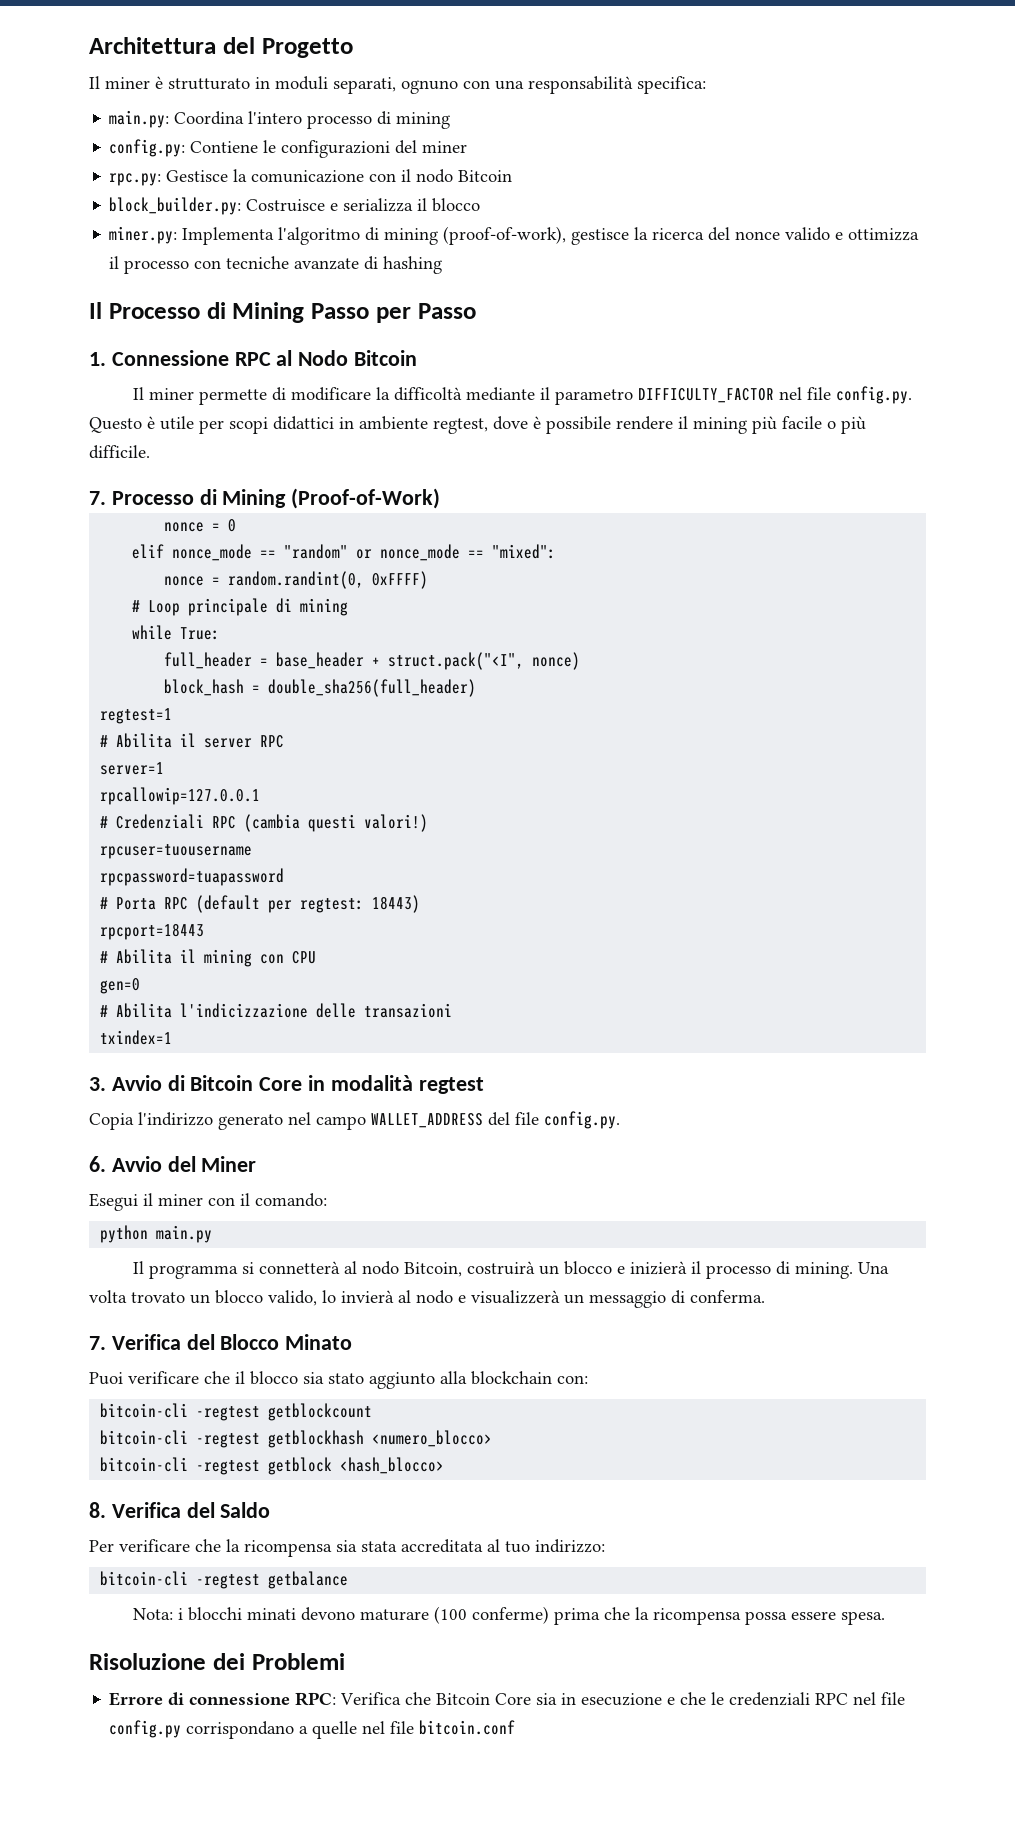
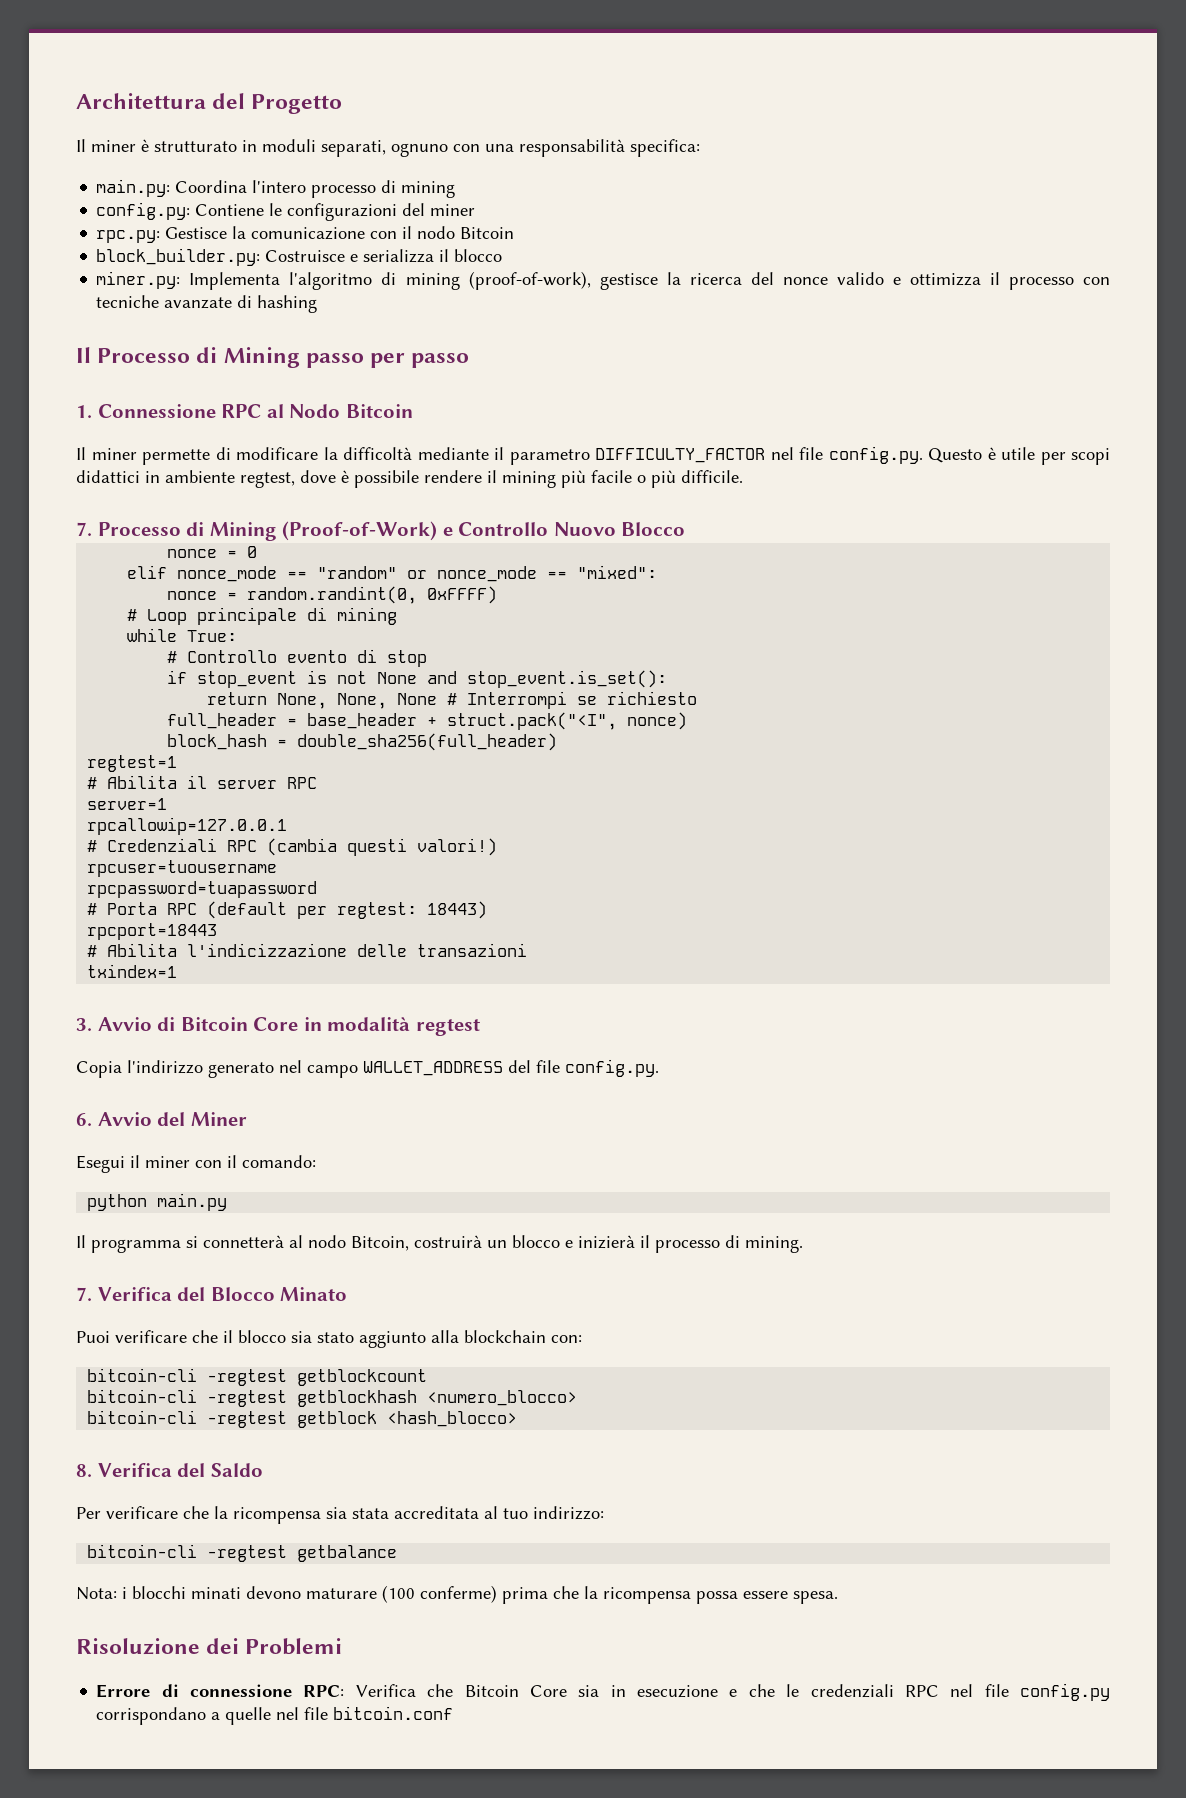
[311,303,476,323] Passo per Passo -> [305,353,470,368] passo per passo
(441, 498) none -> [442,522,686,536] e Controllo Nuovo Blocco
(221, 633) none -> [167,649,428,667] [167,670,668,688] [207,691,698,709] // # Controllo evento di stop // if stop_event is not None and stop_event.is_set(): // return None, None, None # Interrompi se richiesto
[100,949,317,967] [100,978,141,994] // # Abilita il mining con CPU // gen=0 -> (218, 931) none
[857,1262,889,1274] [89,1290,765,1308] Una volta trovato un blocco valido, lo invierà al nodo e visualizzerà un messaggio di conferma. -> (803, 1244) none

